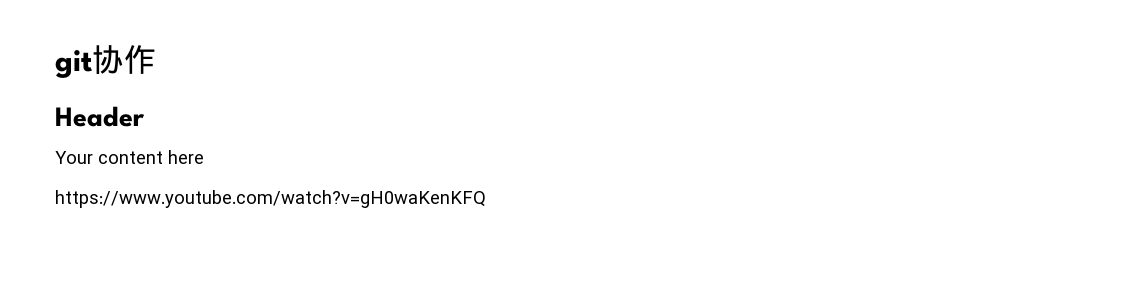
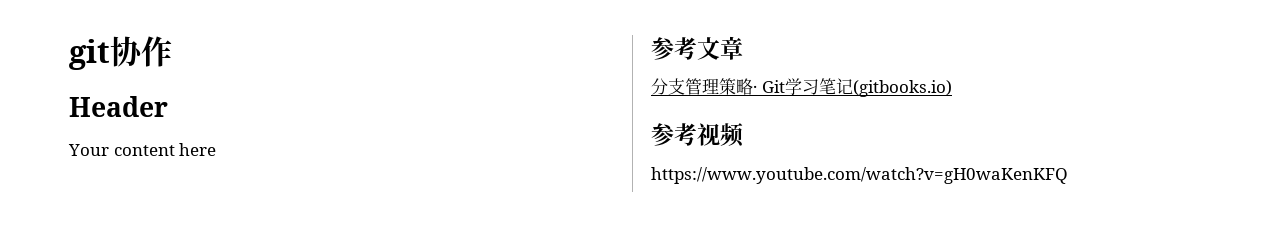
(204, 157) none -> [651,36,743,60] [651,78,952,97] [651,123,744,147] // 参考文章 // 分支管理策略· Git学习笔记(gitbooks.io) // 参考视频

